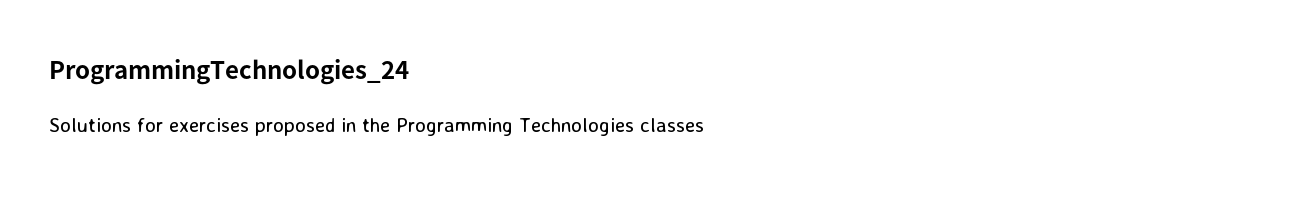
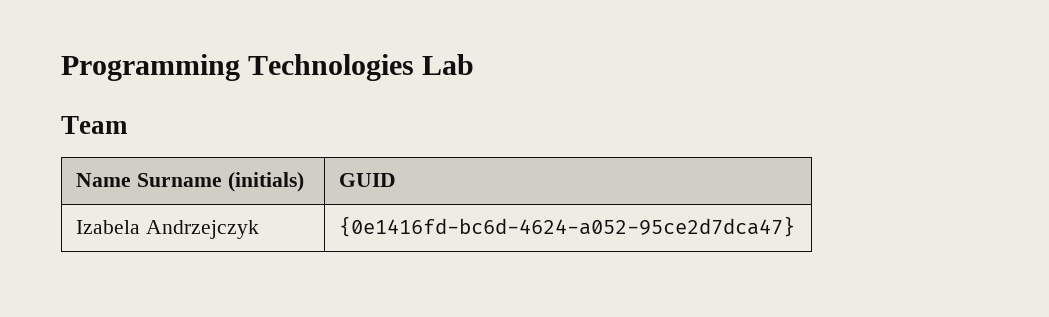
[49,59,409,85] [49,118,704,136] ProgrammingTechnologies_24 // Solutions for exercises proposed in the Programming Technologies classes -> [61,54,475,81] [61,116,128,134] [76,172,305,192] [339,173,397,187] [76,220,260,239] [339,216,796,237] Programming Technologies Lab // Team // Name Surname (initials) | GUID // Izabela Andrzejczyk | {0e1416fd-bc6d-4624-a052-95ce2d7dca47}

